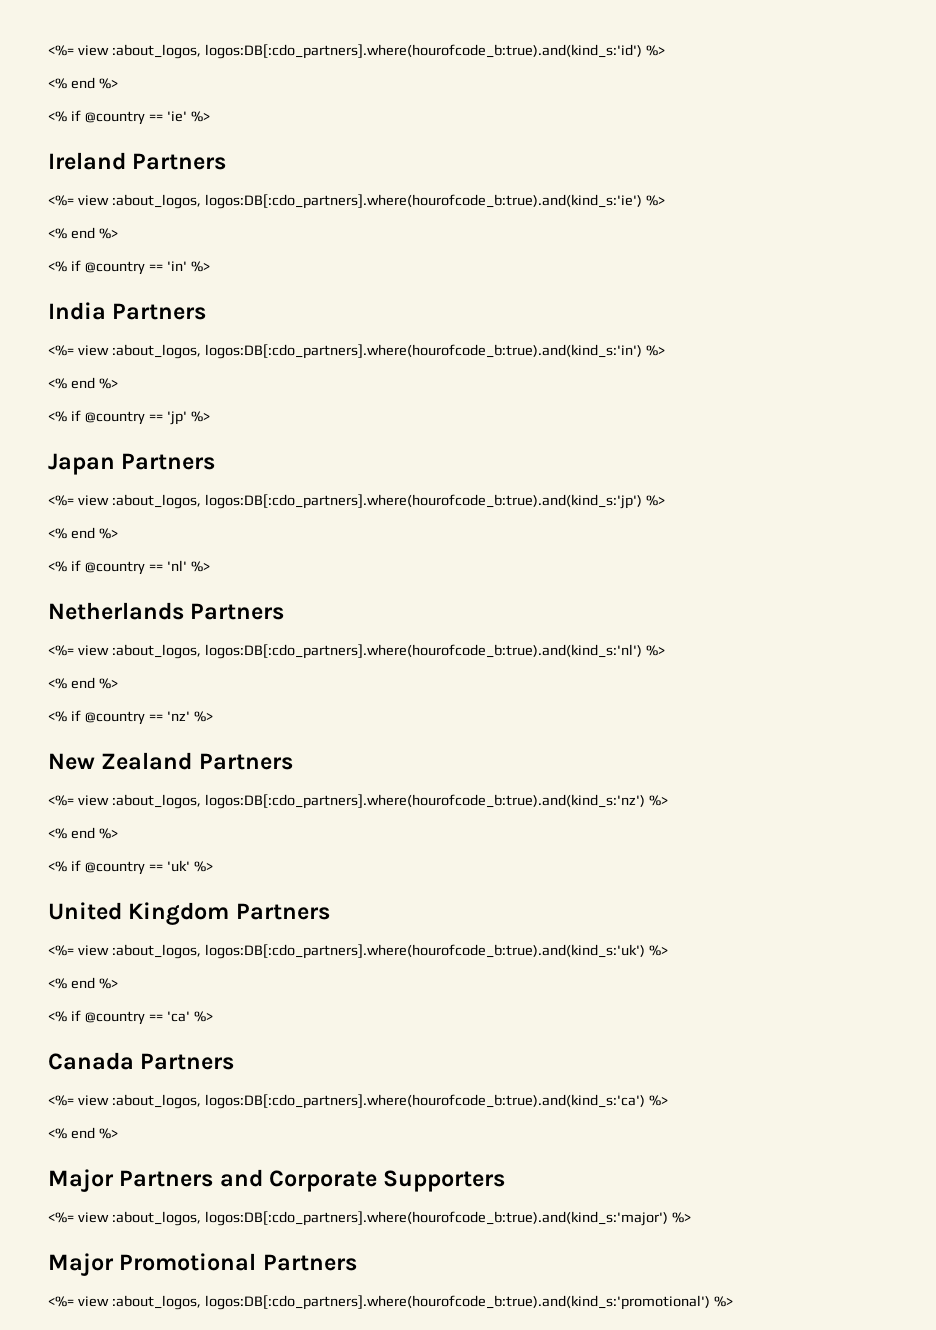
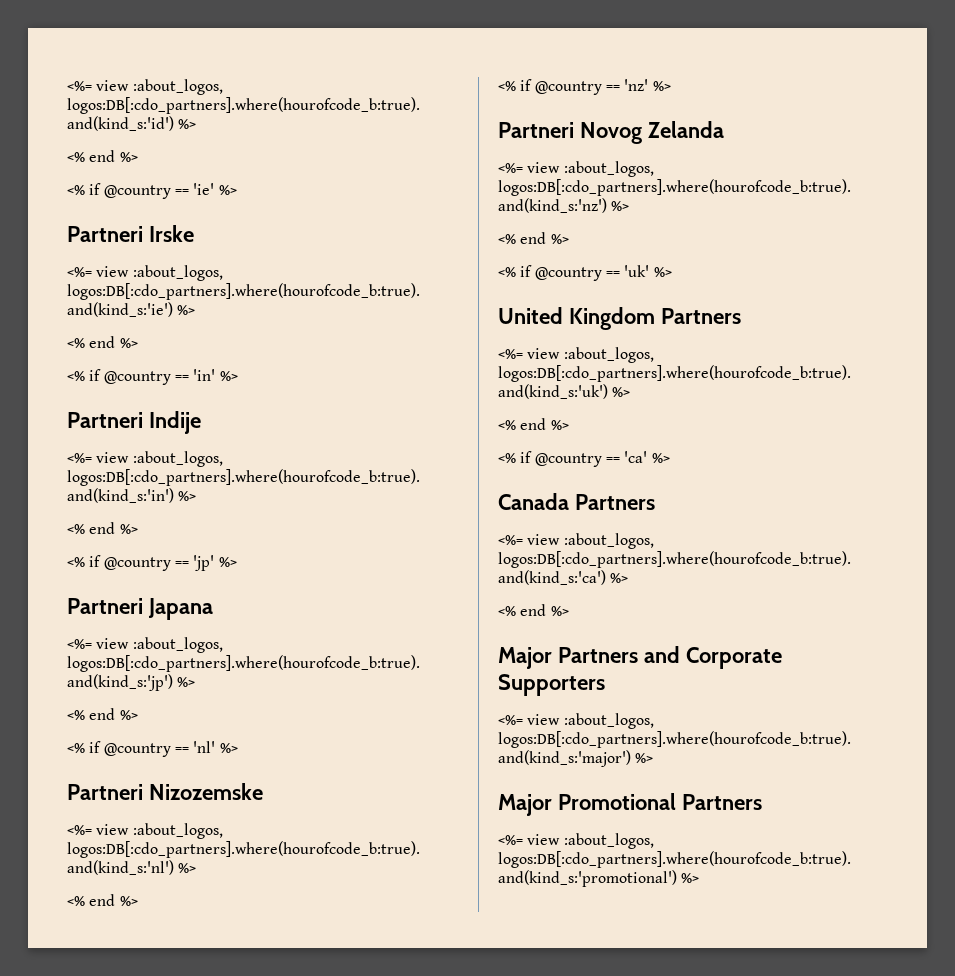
[48,152,227,170] Ireland Partners -> [67,225,194,242] Partneri Irske
[48,302,207,320] India Partners -> [67,411,201,434] Partneri Indije
[48,453,216,475] Japan Partners -> [67,598,213,620] Partneri Japana
[48,602,285,620] Netherlands Partners -> [67,783,263,800] Partneri Nizozemske
[48,752,293,770] New Zealand Partners -> [498,121,724,144] Partneri Novog Zelanda

